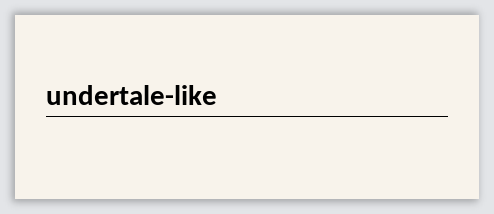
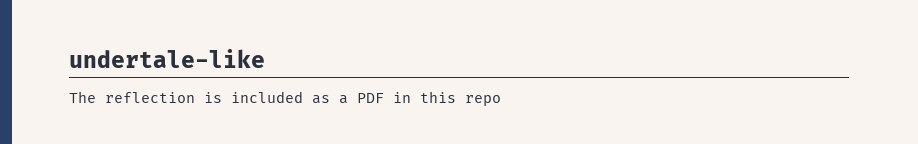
(217, 95) none -> [69,91,501,106] // The reflection is included as a PDF in this repo

